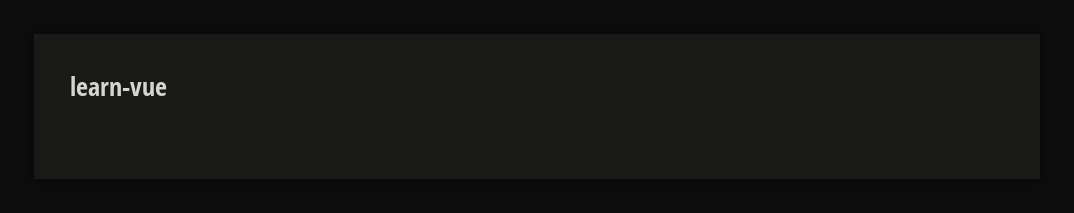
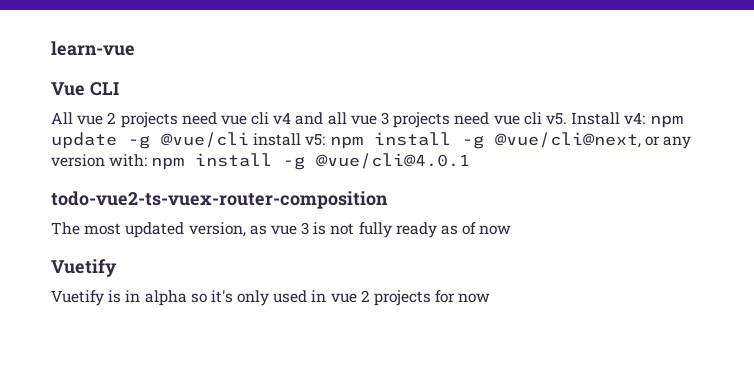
(167, 86) none -> [51,82,119,96] [51,112,683,128] [51,132,691,149] [51,153,471,170] [51,191,388,209] [51,222,512,238] [51,259,117,277] [51,290,491,306] // Vue CLI // All vue 2 projects need vue cli v4 and all vue 3 projects need vue cli v5. Install v4: npm update -g @vue/cli install v5: npm install -g @vue/cli@next, or any version with: npm install -g @vue/cli@4.0.1 // todo-vue2-ts-vuex-router-composition // The most updated version, as vue 3 is not fully ready as of now // Vuetify // Vuetify is in alpha so it's only used in vue 2 projects for now

